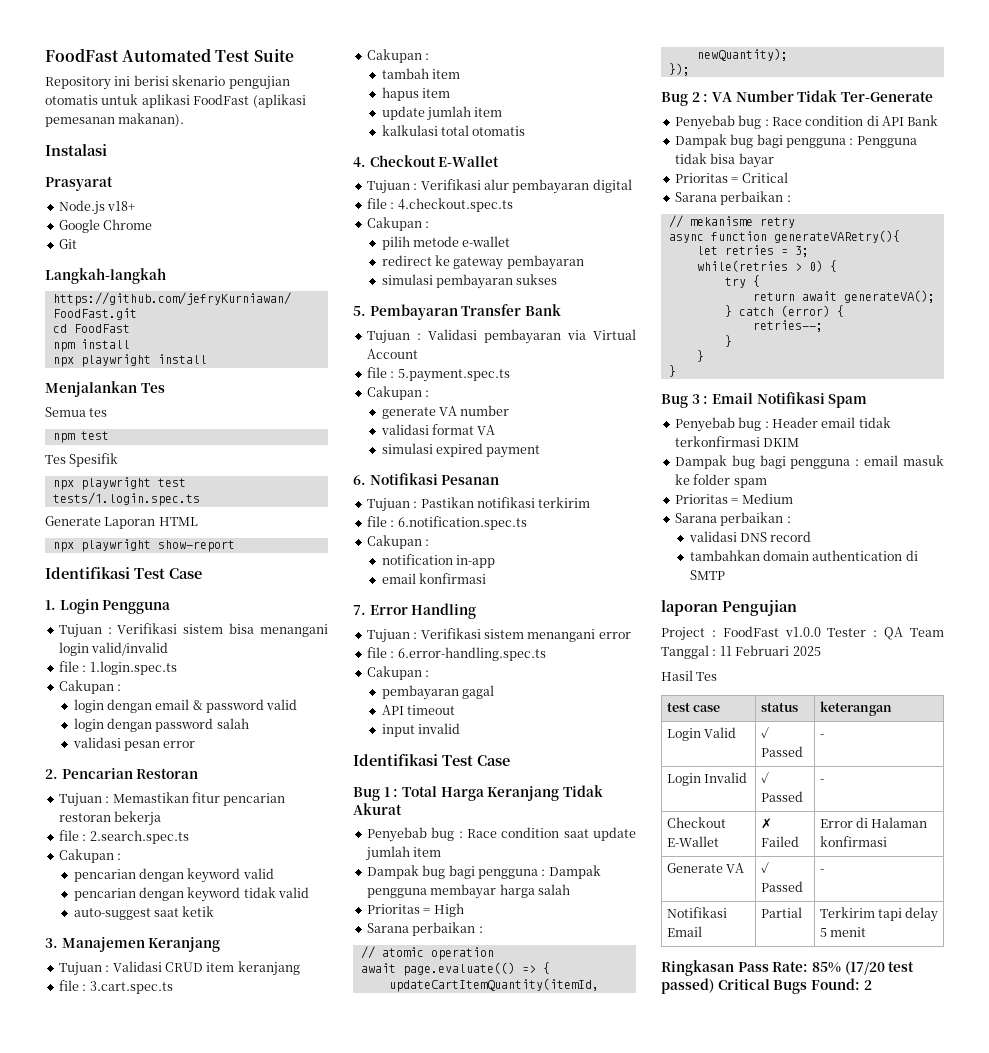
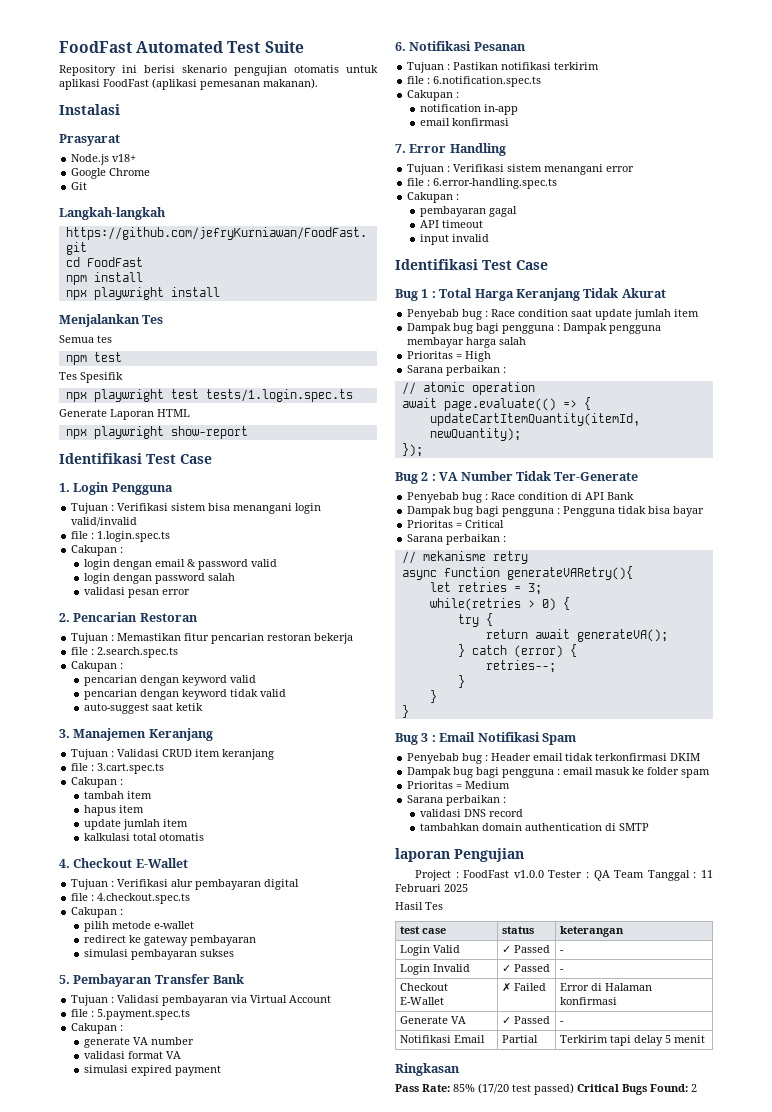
(734, 968) none -> (460, 1069) //

